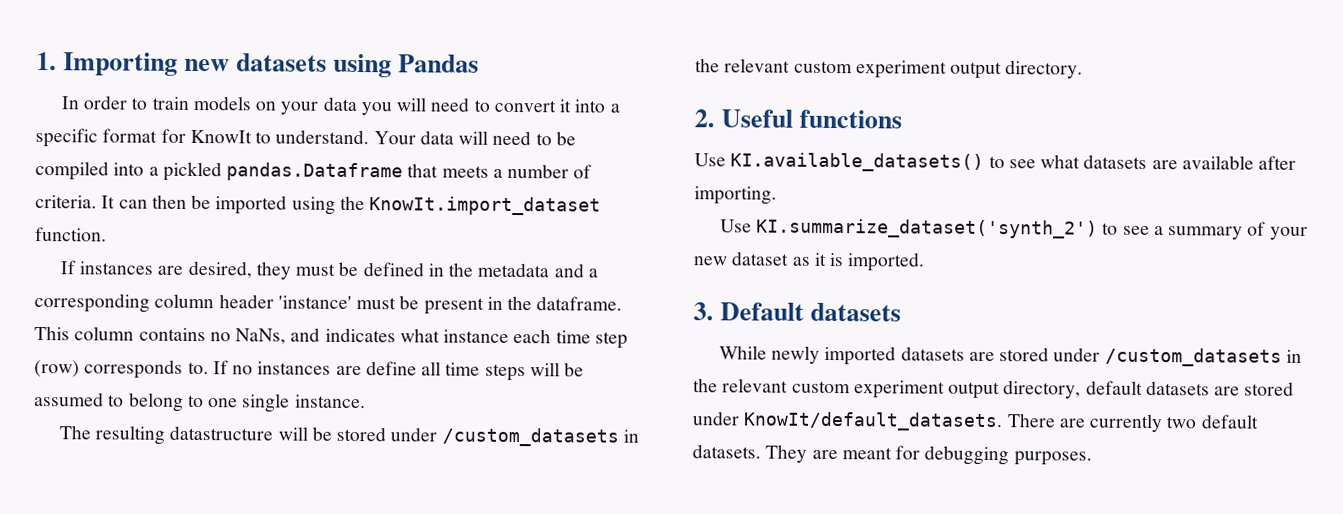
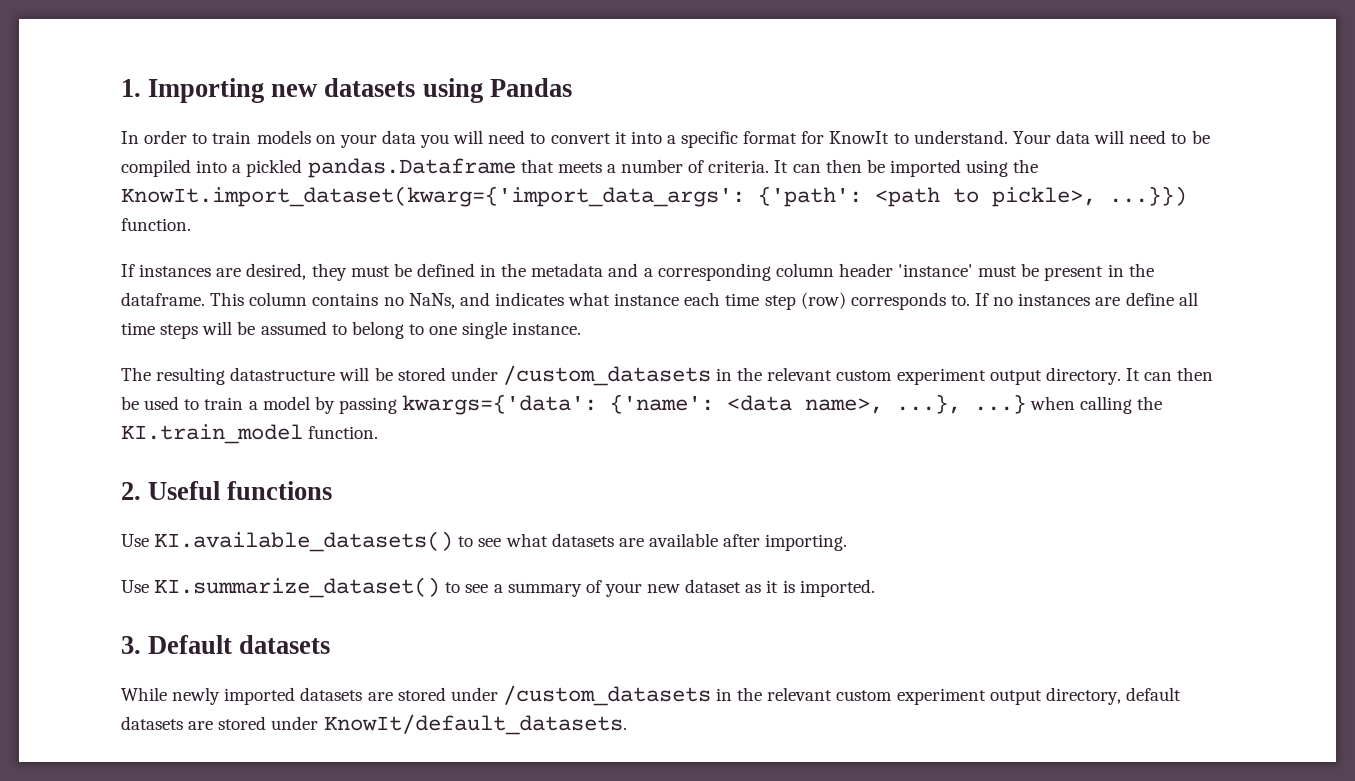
[369,196,602,216] KnowIt.import_dataset -> [121,186,1187,207] KnowIt.import_dataset(kwarg={'import_data_args': {'path': <path to pickle>, ...}})
(1084, 69) none -> [1125,367,1214,381] [121,394,1163,415] [121,424,379,444] It can then be used to train a model by passing kwargs={'data': {'name': <data name>, ...}, ...} when calling the KI.train_model function.
[756,218,1099,239] KI.summarize_dataset('synth_2') -> [154,577,441,598] KI.summarize_dataset()
[1006,413,1259,433] [692,444,1092,466] There are currently two default datasets. They are meant for debugging purposes. -> (627, 724) none

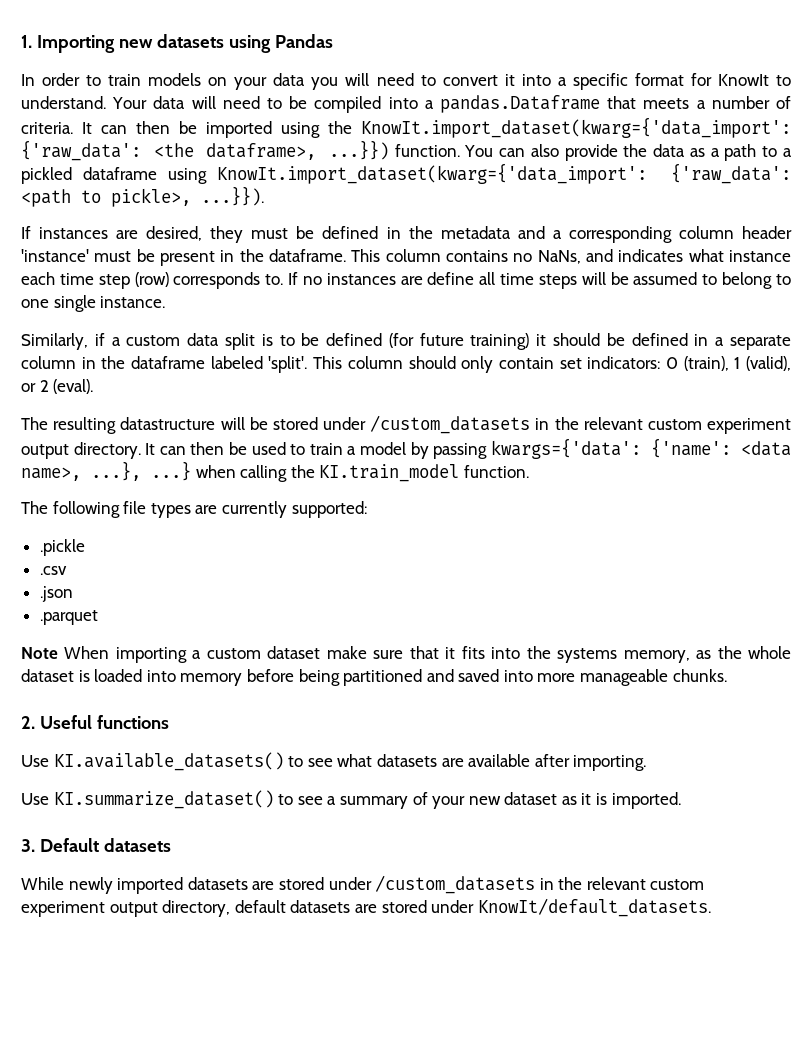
[246,159,303,177] pickled -> (434, 104) none
[121,186,862,207] KnowIt.import_dataset(kwarg={'import_data_args': {'path': -> [361,117,791,138] [21,140,792,161] [21,163,791,184] KnowIt.import_dataset(kwarg={'data_import': {'raw_data': <the dataframe>, ...}}) function. You can also provide the data as a path to a pickled dataframe using KnowIt.import_dataset(kwarg={'data_import': {'raw_data':
[1109,186,1187,206] [121,218,191,231] ...}}) function. -> [201,186,264,206] ...}}).
(582, 328) none -> [21,333,791,350] [21,356,791,373] [21,379,94,394] // Similarly, if a custom data split is to be defined (for future training) it should be defined in a separate column in the dataframe labeled 'split'. This column should only contain set indicators: 0 (train), 1 (valid), or 2 (eval).
(379, 432) none -> [21,501,367,518] [39,539,85,556] [39,566,67,575] [39,586,73,602] [39,610,98,625] [21,646,791,663] [21,669,727,686] // The following file types are currently supported: // .pickle // .csv // .json // .parquet // Note When importing a custom dataset make sure that it fits into the systems memory, as the whole dataset is loaded into memory before being partitioned and saved into more manageable chunks.

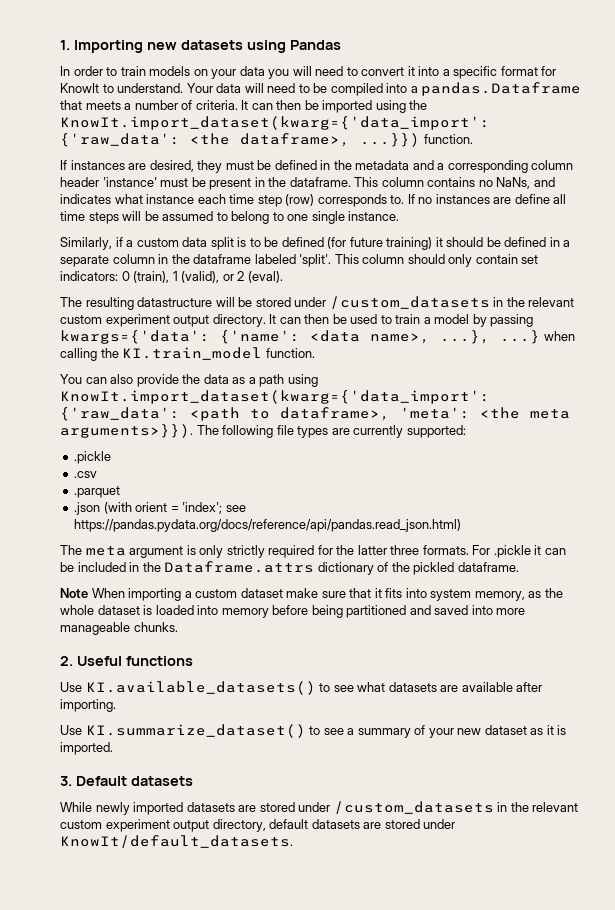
[464,144,792,161] [21,163,791,184] [21,186,264,207] You can also provide the data as a path to a pickled dataframe using KnowIt.import_dataset(kwarg={'data_import': {'raw_data': <path to pickle>, ...}}). -> (473, 139) none
(529, 471) none -> [60,374,318,387] [60,390,490,404] [60,407,570,421] [60,424,193,438] You can also provide the data as a path using KnowIt.import_dataset(kwarg={'data_import': {'raw_data': <path to dataframe>, 'meta': <the meta arguments>}}).
(67, 570) none -> [74,486,121,498] // .parquet
[39,610,98,625] // .parquet -> [103,502,246,514] [74,519,462,532] [60,545,566,558] [60,561,519,575] (with orient = 'index'; see https://pandas.pydata.org/docs/reference/api/pandas.read_json.html) // The meta argument is only strictly required for the latter three formats. For .pickle it can be included in the Dataframe.attrs dictionary of the pickled dataframe.
[526,646,618,663] the systems -> [430,589,472,601] system

